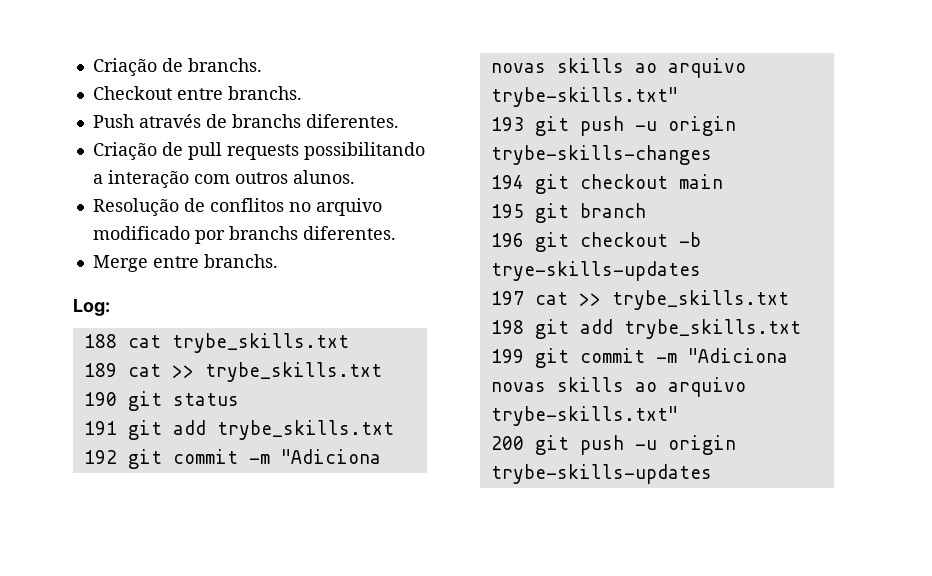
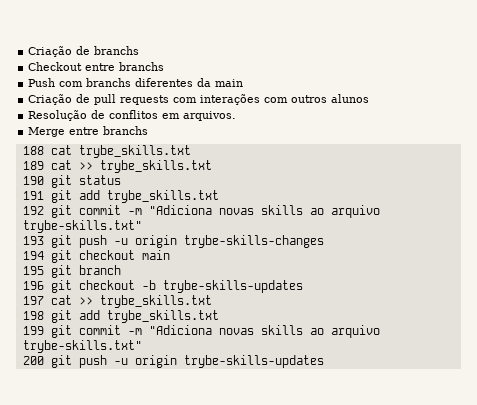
[92,58,262,76] Criação de branchs. -> [28,46,140,57] Criação de branchs
[227,86,302,100] branchs. -> [119,62,165,71] branchs
[138,114,399,128] através de branchs diferentes. -> [59,78,244,87] com branchs diferentes da main
[303,142,425,160] [92,170,189,188] possibilitando a interação -> [173,94,261,105] com interações
[292,170,355,184] alunos. -> [331,94,370,103] alunos
[288,198,382,216] [92,226,396,244] no arquivo modificado por branchs diferentes. -> [162,111,237,121] em arquivos.
[203,254,278,268] [73,298,110,316] branchs. // Log: -> [103,126,149,135] branchs
[490,261,701,281] trye-skills-updates -> [162,280,303,293] trybe-skills-updates

